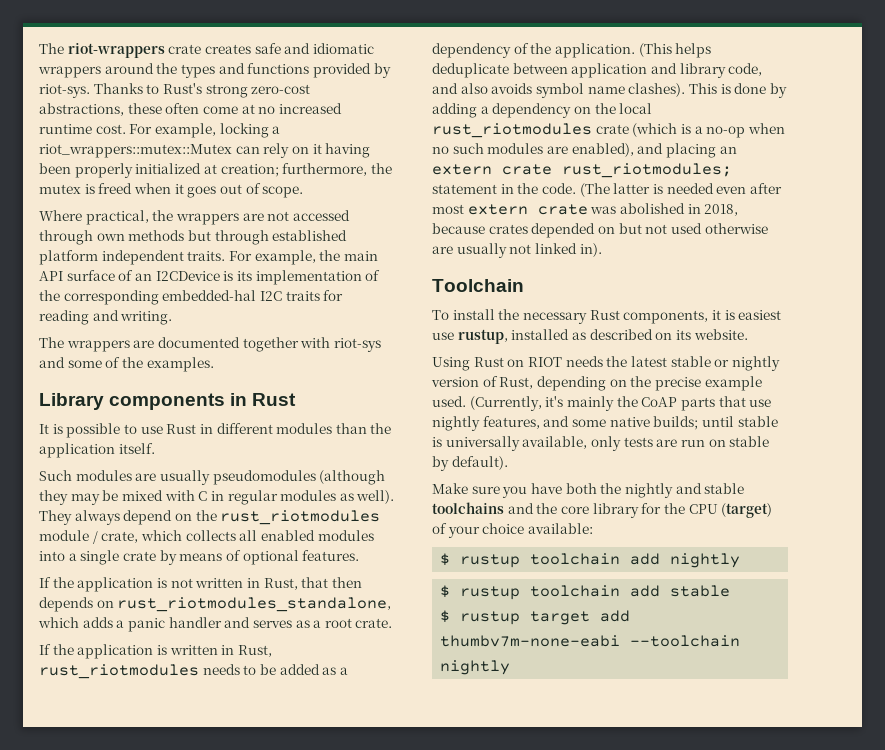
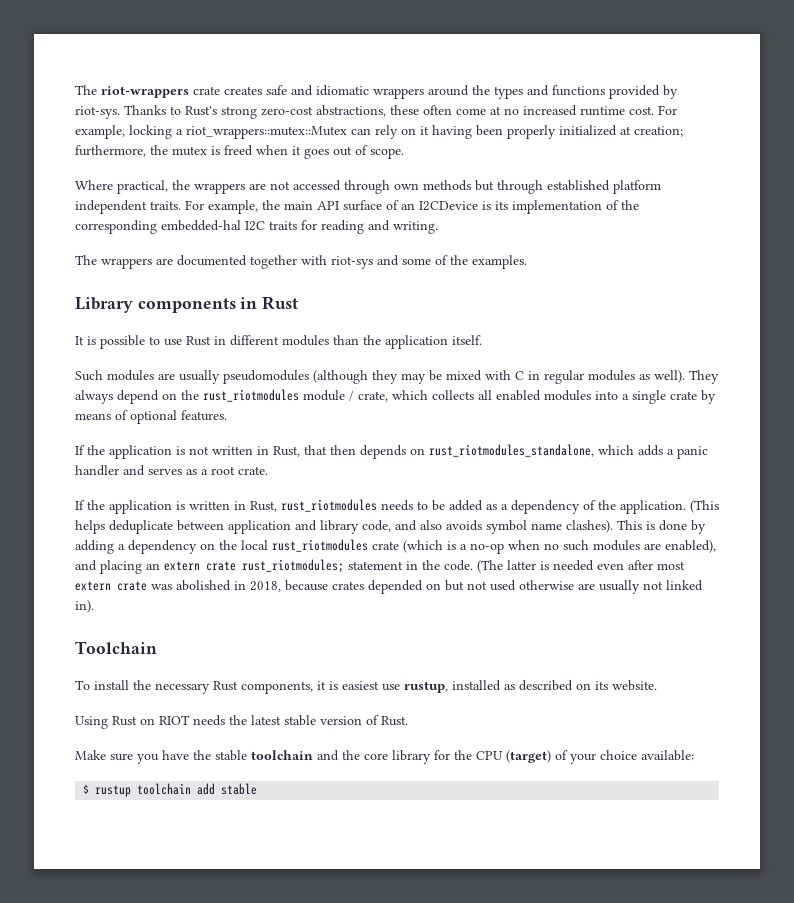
[714,356,780,371] [431,376,762,391] [432,396,772,411] [432,416,778,431] [432,436,770,451] [432,456,508,471] [432,483,745,498] [432,502,504,514] or nightly version of Rust, depending on the precise example used. (Currently, it's mainly the CoAP parts that use nightly features, and some native builds; until stable is universally available, only tests are run on stable by default). // Make sure you have both the nightly and stable toolchains -> [320,715,408,726] [75,750,313,764] version of Rust. // Make sure you have the stable toolchain
[440,553,741,568] // $ rustup toolchain add nightly -> (694, 755) none
[440,610,631,625] [440,635,741,647] [440,660,511,675] // $ rustup target add thumbv7m-none-eabi --toolchain nightly -> (258, 789) none

